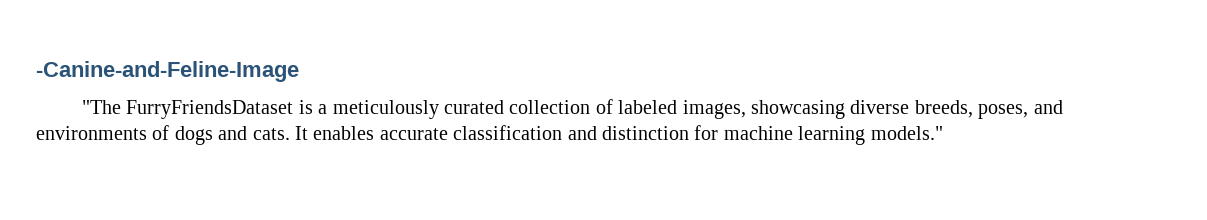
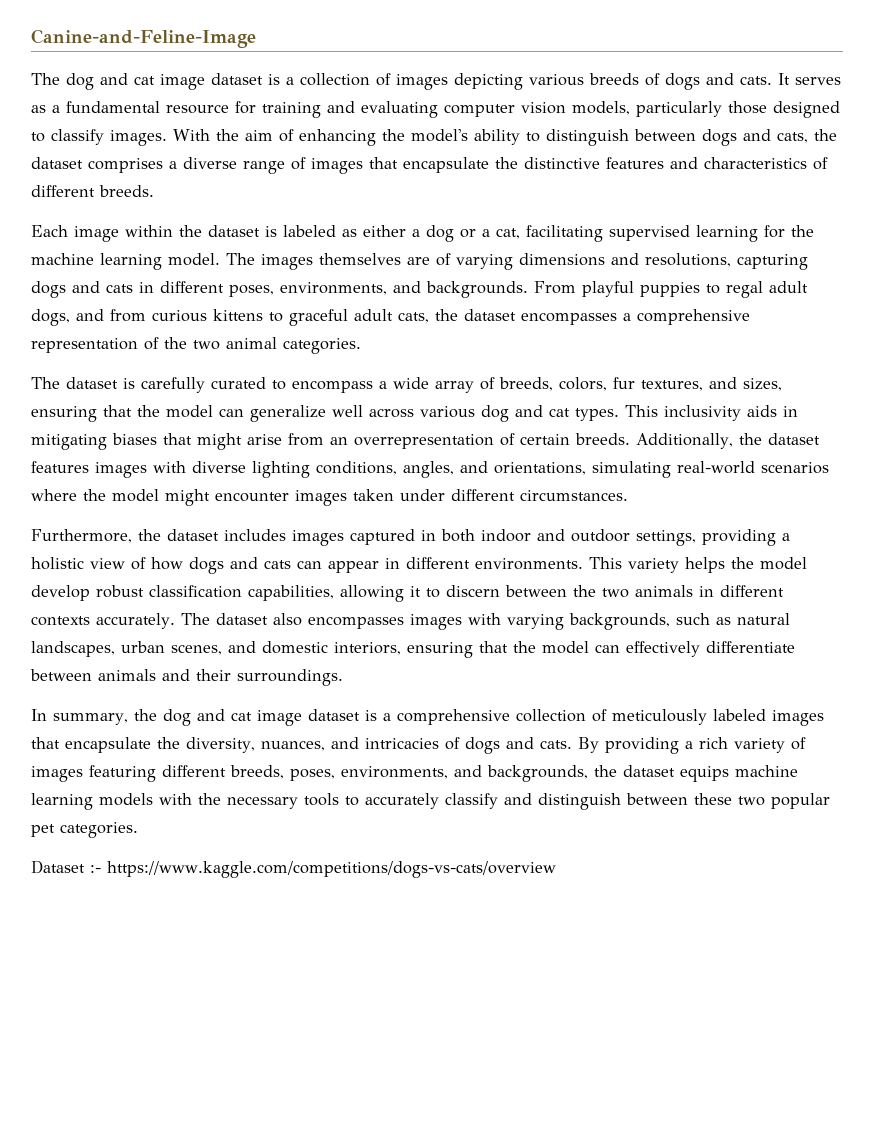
[36,61,299,82] [81,99,1063,119] [36,126,147,140] -Canine-and-Feline-Image // "The FurryFriendsDataset is a meticulously curated collection of labeled images, showcasing diverse breeds, poses, and environments -> [31,29,256,48] [31,73,639,90] Canine-and-Feline-Image // The dog and cat image dataset is a collection of images depicting various breeds
[313,125,943,145] enables accurate classification and distinction for machine learning models." -> [795,77,841,85] [31,101,840,118] [31,129,837,146] [31,157,828,174] [31,185,154,197] [31,225,814,242] [31,253,808,270] [31,281,808,298] [31,309,750,326] [31,337,361,354] [31,377,782,393] [31,405,798,422] [31,433,820,450] [31,461,829,478] [31,489,628,506] [31,529,790,546] [31,557,807,574] [31,585,784,602] [31,613,790,630] [31,641,795,658] [30,669,343,686] [31,709,824,726] [31,737,806,754] [31,765,798,782] [31,793,830,810] [31,822,138,838] [31,860,556,878] serves as a fundamental resource for training and evaluating computer vision models, particularly those designed to classify images. With the aim of enhancing the model's ability to distinguish between dogs and cats, the dataset comprises a diverse range of images that encapsulate the distinctive features and characteristics of different breeds. // Each image within the dataset is labeled as either a dog or a cat, facilitating supervised learning for the machine learning model. The images themselves are of varying dimensions and resolutions, capturing dogs and cats in different poses, environments, and backgrounds. From playful puppies to regal adult dogs, and from curious kittens to graceful adult cats, the dataset encompasses a comprehensive representation of the two animal categories. // The dataset is carefully curated to encompass a wide array of breeds, colors, fur textures, and sizes, ensuring that the model can generalize well across various dog and cat types. This inclusivity aids in mitigating biases that might arise from an overrepresentation of certain breeds. Additionally, the dataset features images with diverse lighting conditions, angles, and orientations, simulating real-world scenarios where the model might encounter images taken under different circumstances. // Furthermore, the dataset includes images captured in both indoor and outdoor settings, providing a holistic view of how dogs and cats can appear in different environments. This variety helps the model develop robust classification capabilities, allowing it to discern between the two animals in different contexts accurately. The dataset also encompasses images with varying backgrounds, such as natural landscapes, urban scenes, and domestic interiors, ensuring that the model can effectively differentiate between animals and their surroundings. // In summary, the dog and cat image dataset is a comprehensive collection of meticulously labeled images that encapsulate the diversity, nuances, and intricacies of dogs and cats. By providing a rich variety of images featuring different breeds, poses, environments, and backgrounds, the dataset equips machine learning models with the necessary tools to accurately classify and distinguish between these two popular pet categories. // Dataset :- https://www.kaggle.com/competitions/dogs-vs-cats/overview

